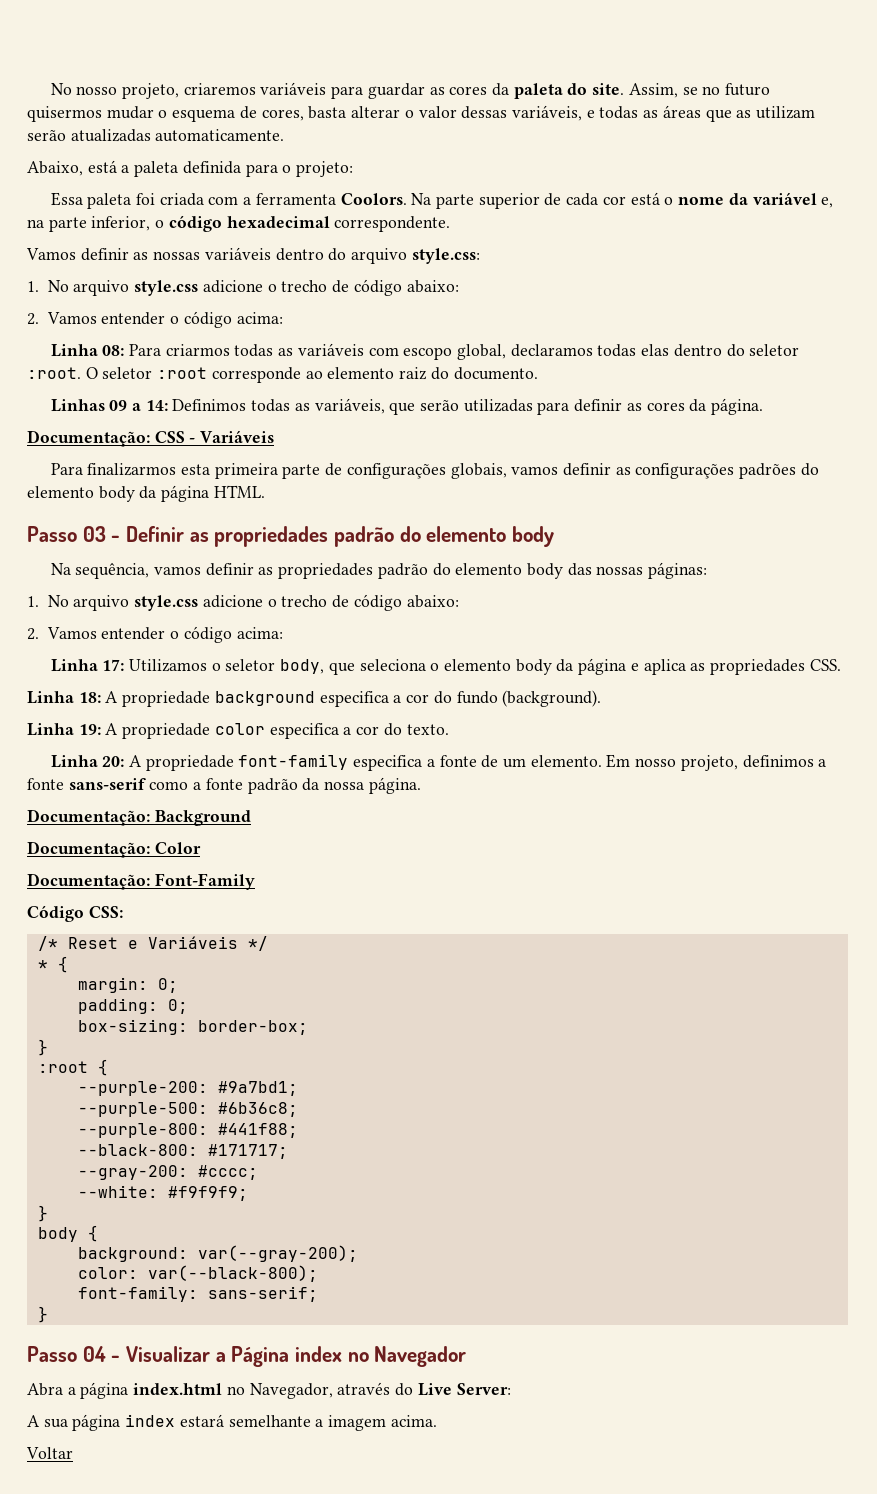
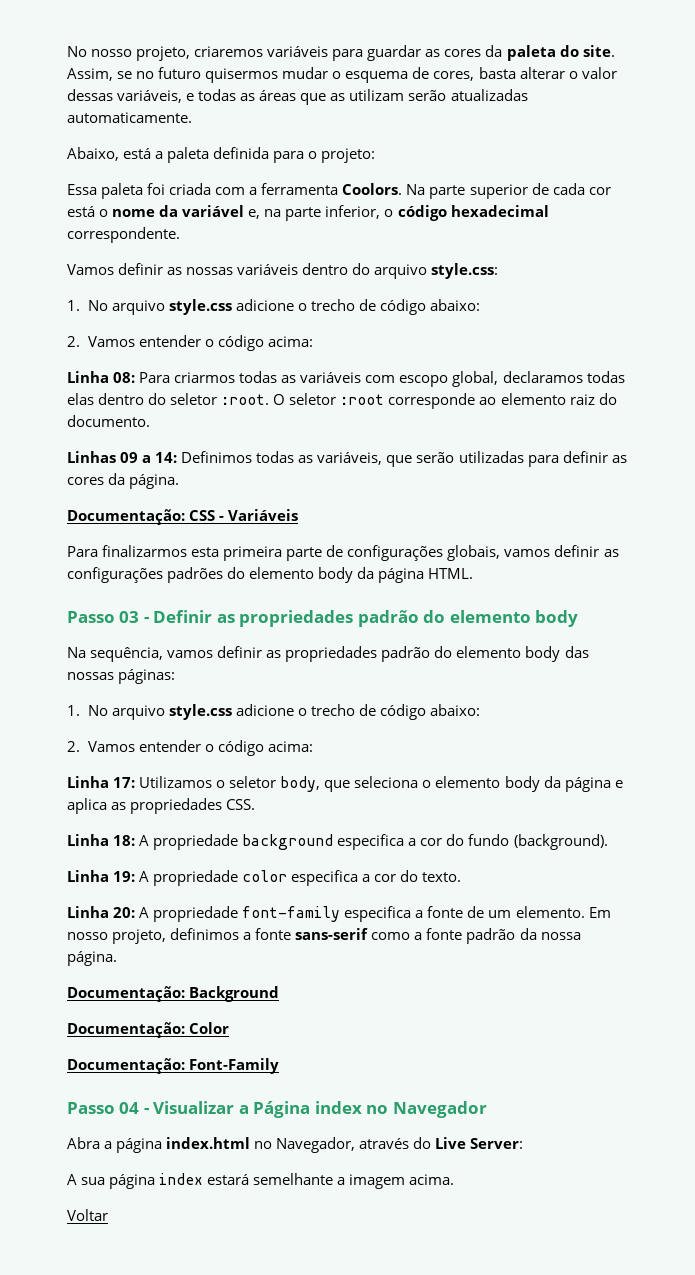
[27,905,123,922] [37,936,268,951] [37,956,68,973] [77,977,178,993] [77,998,188,1014] [77,1019,308,1035] [37,1039,48,1056] [37,1059,108,1076] [77,1081,298,1096] [77,1102,298,1117] [77,1123,298,1138] [77,1144,288,1159] [77,1165,258,1180] [77,1185,248,1201] [37,1205,48,1222] [37,1225,98,1242] [77,1245,358,1262] [77,1265,318,1282] [77,1286,318,1302] [37,1306,48,1323] // Código CSS: // /* Reset e Variáveis */ // * { // margin: 0; // padding: 0; // box-sizing: border-box; // } // :root { // --purple-200: #9a7bd1; // --purple-500: #6b36c8; // --purple-800: #441f88; // --black-800: #171717; // --gray-200: #cccc; // --white: #f9f9f9; // } // body { // background: var(--gray-200); // color: var(--black-800); // font-family: sans-serif; // } -> (280, 1066) none

